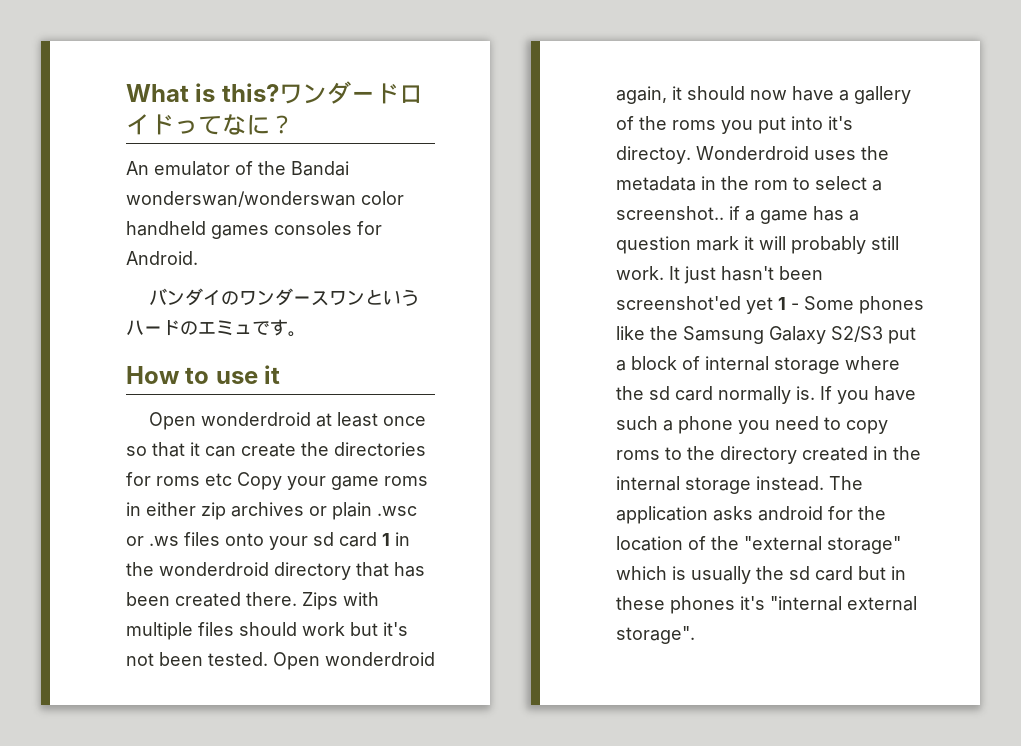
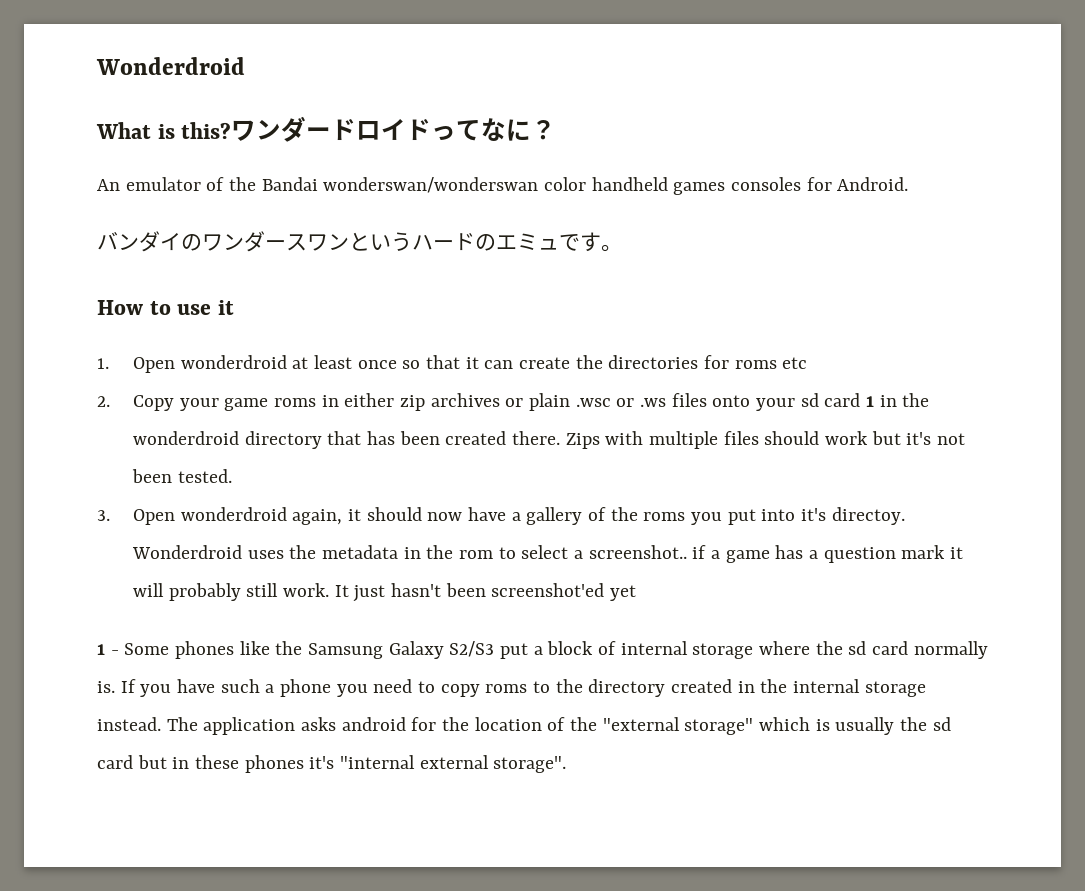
(126, 93) none -> [96,57,245,75] Wonderdroid //
(281, 374) none -> [97,358,109,369] 1.
(232, 479) none -> [97,396,110,407] // 2.
(268, 659) none -> [97,510,110,521] // 3.
(773, 305) none -> (636, 593) //

